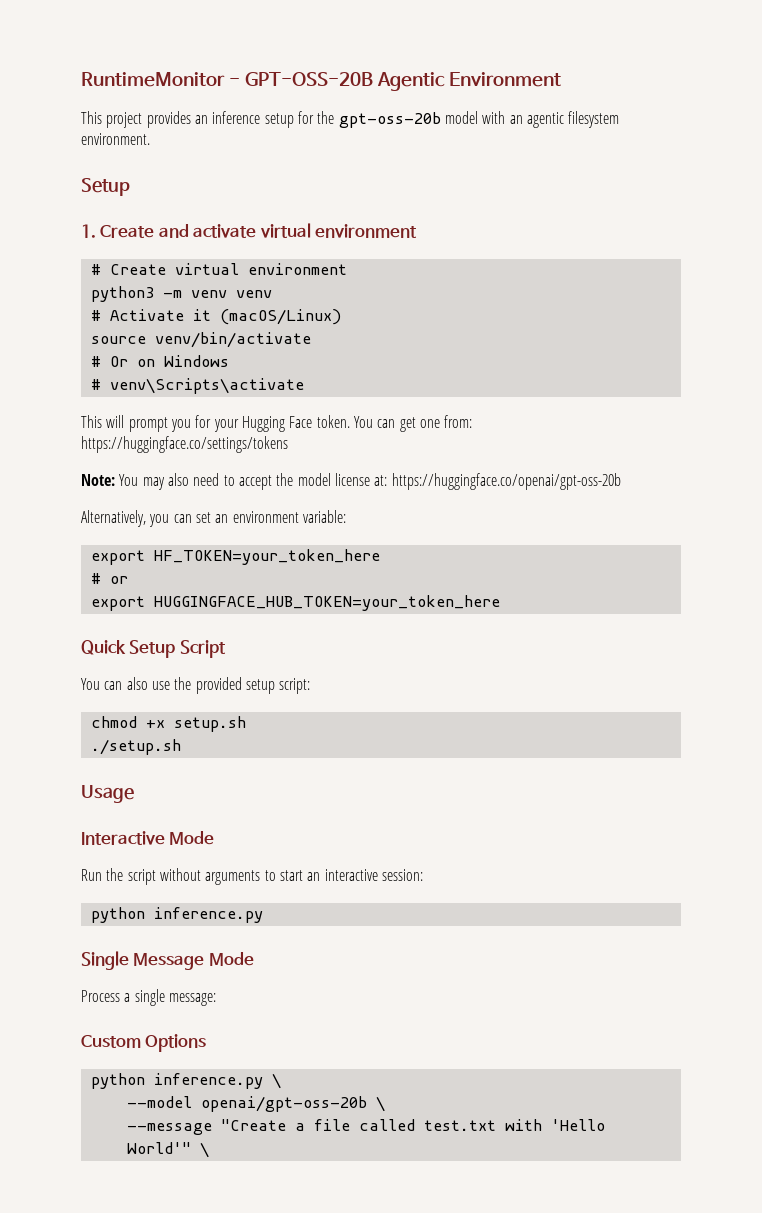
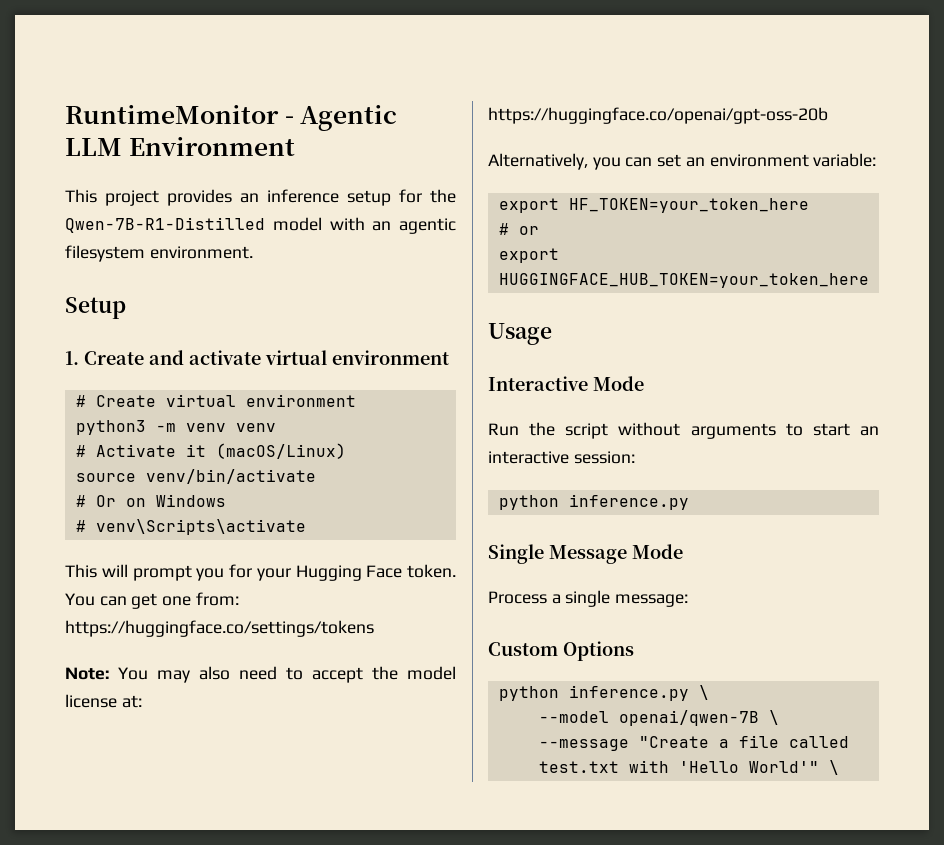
[244,72,445,91] GPT-OSS-20B Agentic -> [300,105,398,131] [65,138,122,156] Agentic LLM
[338,112,441,128] gpt-oss-20b -> [65,217,265,233] Qwen-7B-R1-Distilled
[81,640,226,658] [81,677,311,694] [90,716,246,732] [90,739,181,755] // Quick Setup Script // You can also use the provided setup script: // chmod +x setup.sh // ./setup.sh -> (869, 280) none
[200,1096,367,1112] openai/gpt-oss-20b -> [618,710,759,726] openai/qwen-7B

